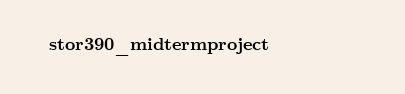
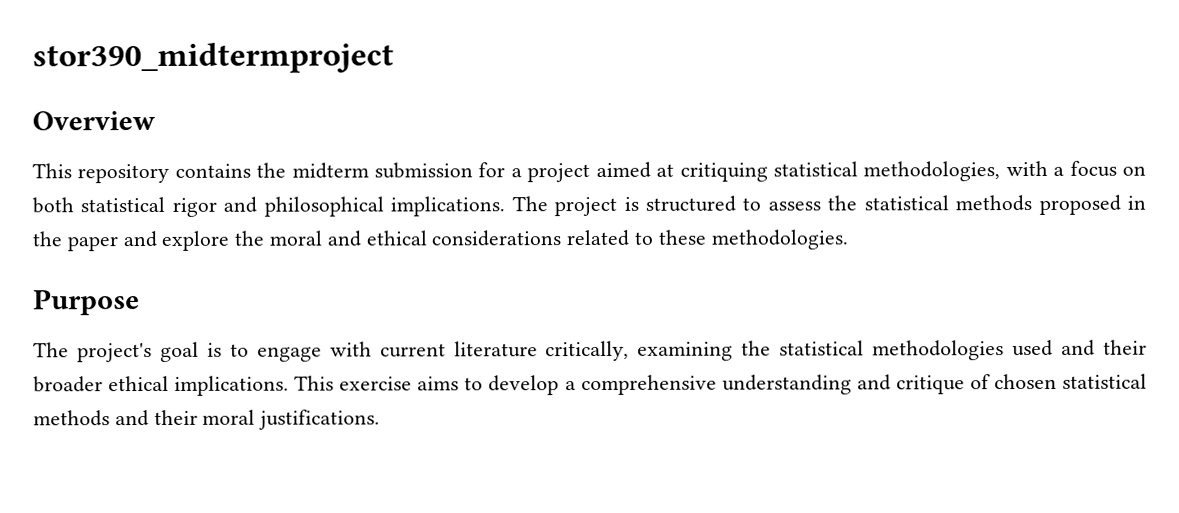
(269, 47) none -> [32,110,156,131] [32,160,1146,184] [32,194,1146,217] [32,229,848,252] [33,289,140,316] [33,339,1147,363] [33,373,1148,396] [33,409,381,430] // Overview // This repository contains the midterm submission for a project aimed at critiquing statistical methodologies, with a focus on both statistical rigor and philosophical implications. The project is structured to assess the statistical methods proposed in the paper and explore the moral and ethical considerations related to these methodologies. // Purpose // The project's goal is to engage with current literature critically, examining the statistical methodologies used and their broader ethical implications. This exercise aims to develop a comprehensive understanding and critique of chosen statistical methods and their moral justifications.

